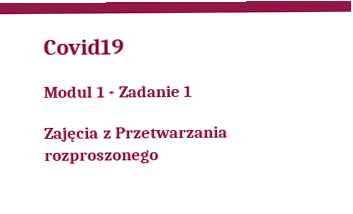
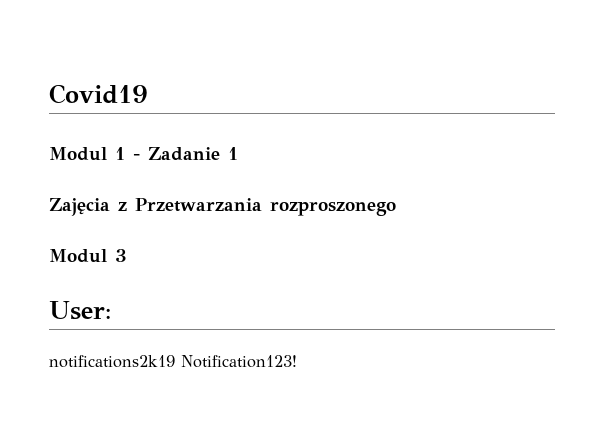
(159, 157) none -> [49,249,127,263] [49,301,111,320] [49,355,297,368] // Modul 3 // User: // notifications2k19 Notification123!

